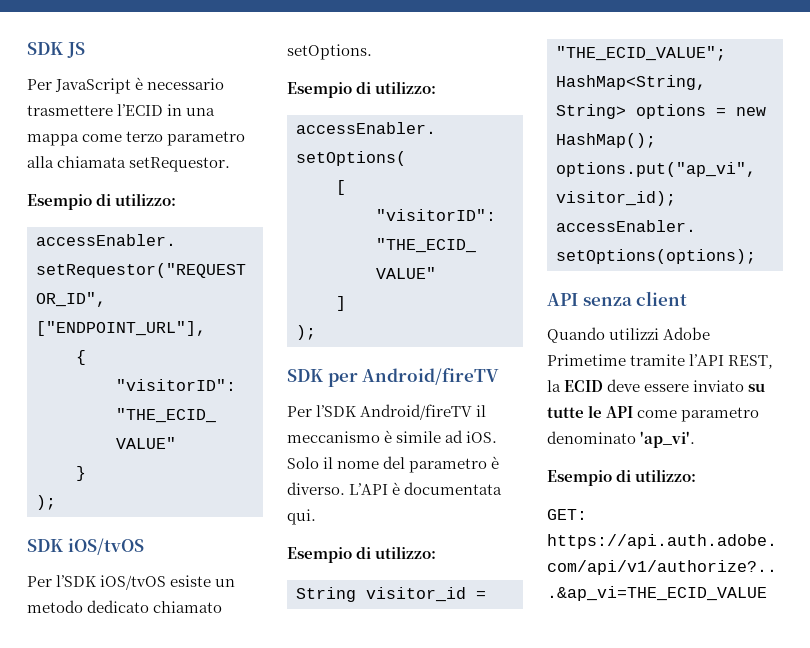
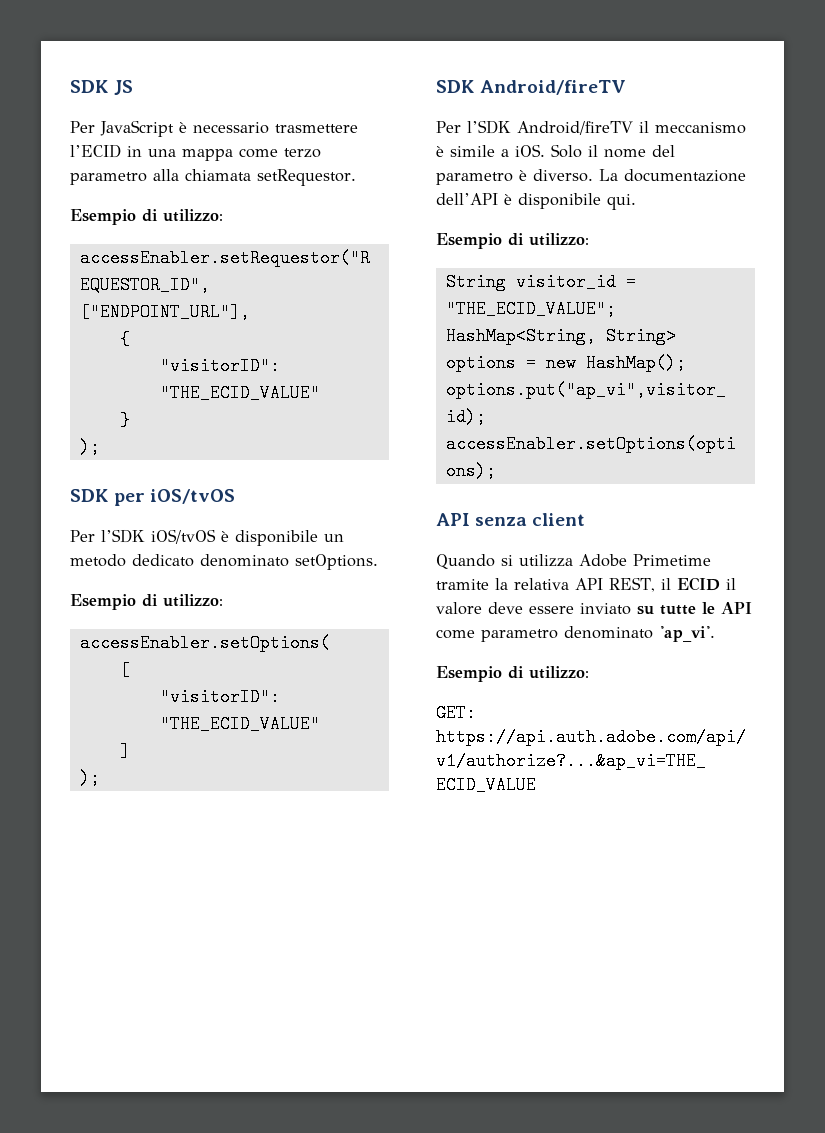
(64, 545) none -> [114,493,146,506] per
[170,575,212,587] esiste -> [221,530,318,546] è disponibile
[153,601,223,613] chiamato -> [200,554,289,567] denominato
[327,373,358,387] per -> (475, 86) none
[445,430,464,443] ad -> [501,149,509,157] a
[349,482,503,495] L’API è documentata -> [599,169,746,182] [436,193,601,209] La documentazione dell’API è disponibile
[609,328,660,340] utilizzi -> [501,554,573,567] si utilizza
[689,354,774,369] [547,380,604,392] l’API REST, la ECID -> [495,577,736,592] [436,602,482,615] la relativa API REST, il ECID il valore

